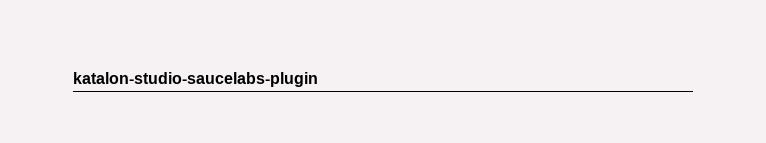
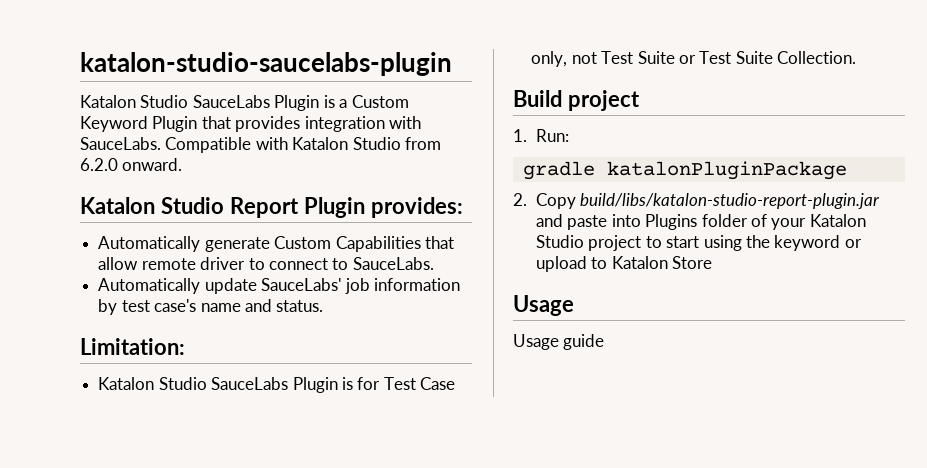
(318, 79) none -> [80,95,409,111] [80,116,422,132] [80,137,442,153] [80,158,183,171] [80,197,463,218] [98,236,454,252] [98,257,434,270] [98,278,460,294] [98,299,324,315] [80,338,185,355] [98,377,456,393] [531,51,857,67] [513,90,640,111] [513,129,569,142] [522,161,847,180] [513,193,881,209] [535,214,866,230] [535,235,862,251] [535,256,713,272] [513,295,574,316] [513,334,605,350] // Katalon Studio SauceLabs Plugin is a Custom Keyword Plugin that provides integration with SauceLabs. Compatible with Katalon Studio from 6.2.0 onward. // Katalon Studio Report Plugin provides: // Automatically generate Custom Capabilities that allow remote driver to connect to SauceLabs. // Automatically update SauceLabs' job information by test case's name and status. // Limitation: // Katalon Studio SauceLabs Plugin is for Test Case only, not Test Suite or Test Suite Collection. // Build project // 1. Run: // gradle katalonPluginPackage // 2. Copy build/libs/katalon-studio-report-plugin.jar and paste into Plugins folder of your Katalon Studio project to start using the keyword or upload to Katalon Store // Usage // Usage guide

